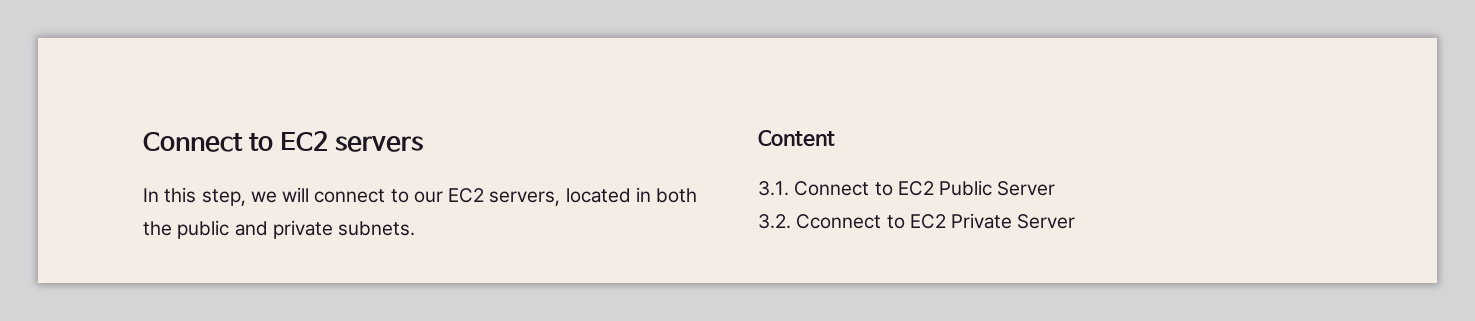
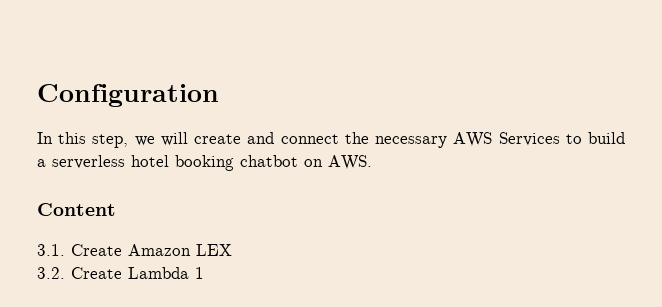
[143,131,424,152] Connect to EC2 servers -> [37,84,219,107] Configuration
[314,187,698,206] [143,220,416,239] [758,130,835,147] [758,180,1056,196] [758,213,1076,229] connect to our EC2 servers, located in both the public and private subnets. // Content // 3.1. Connect to EC2 Public Server // 3.2. Cconnect to EC2 Private Server -> [194,132,625,148] [37,155,372,171] [37,203,116,216] [37,244,232,256] [37,267,204,279] create and connect the necessary AWS Services to build a serverless hotel booking chatbot on AWS. // Content // 3.1. Create Amazon LEX // 3.2. Create Lambda 1

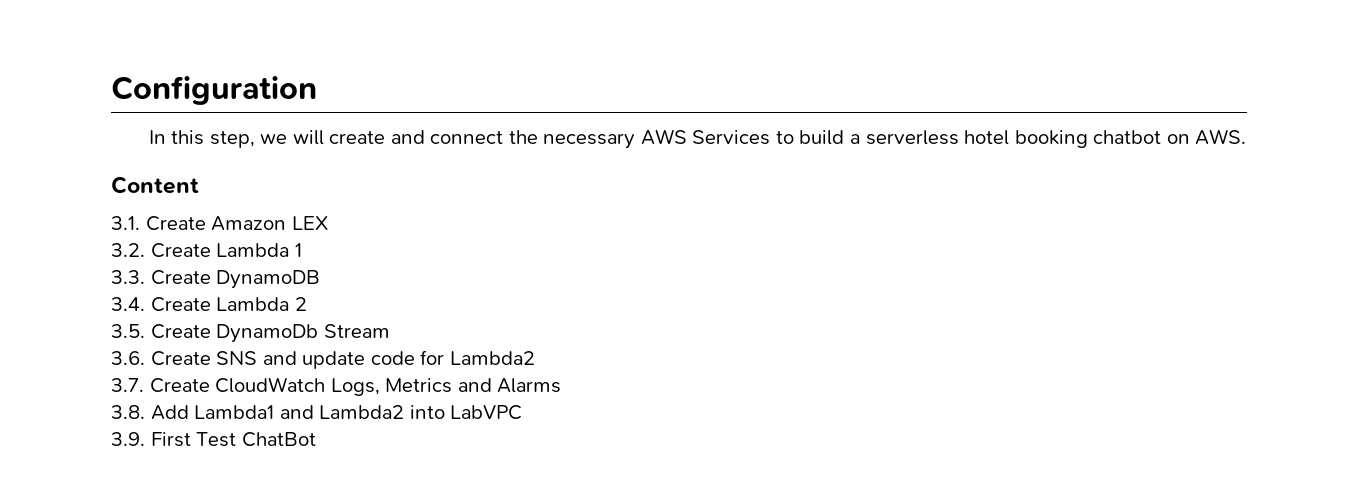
(204, 273) none -> [111,270,321,289] [111,297,307,312] [111,324,390,343] [111,350,535,369] [111,377,562,396] [111,405,523,420] [111,432,316,447] // 3.3. Create DynamoDB // 3.4. Create Lambda 2 // 3.5. Create DynamoDb Stream // 3.6. Create SNS and update code for Lambda2 // 3.7. Create CloudWatch Logs, Metrics and Alarms // 3.8. Add Lambda1 and Lambda2 into LabVPC // 3.9. First Test ChatBot

